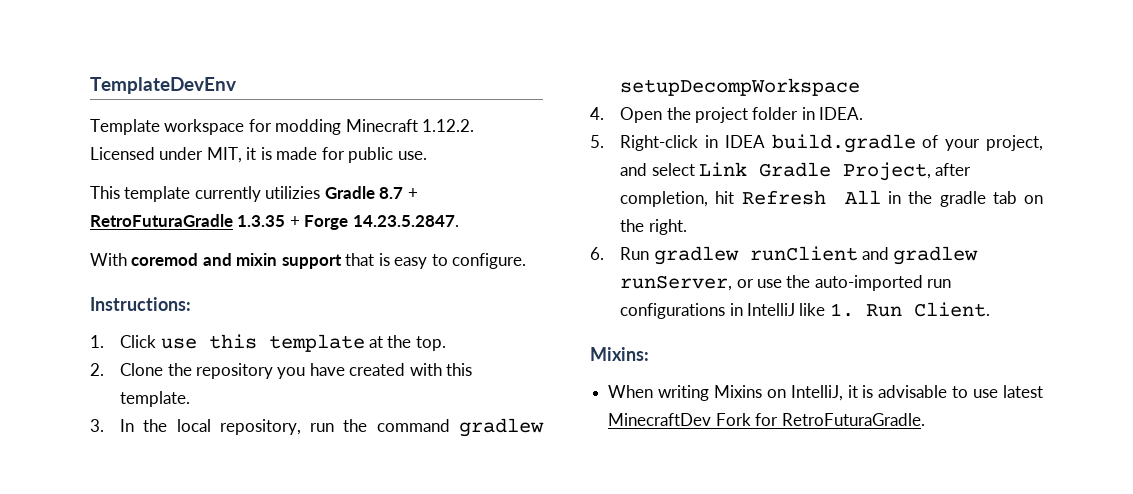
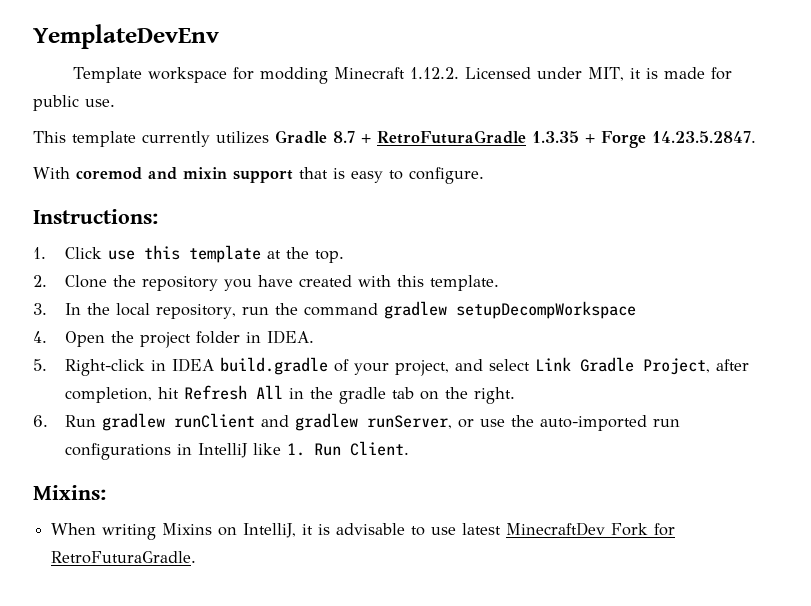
[90,77,236,94] TemplateDevEnv -> [33,24,219,49] YemplateDevEnv
[265,186,321,199] utilizies -> [216,131,269,144] utilizes

